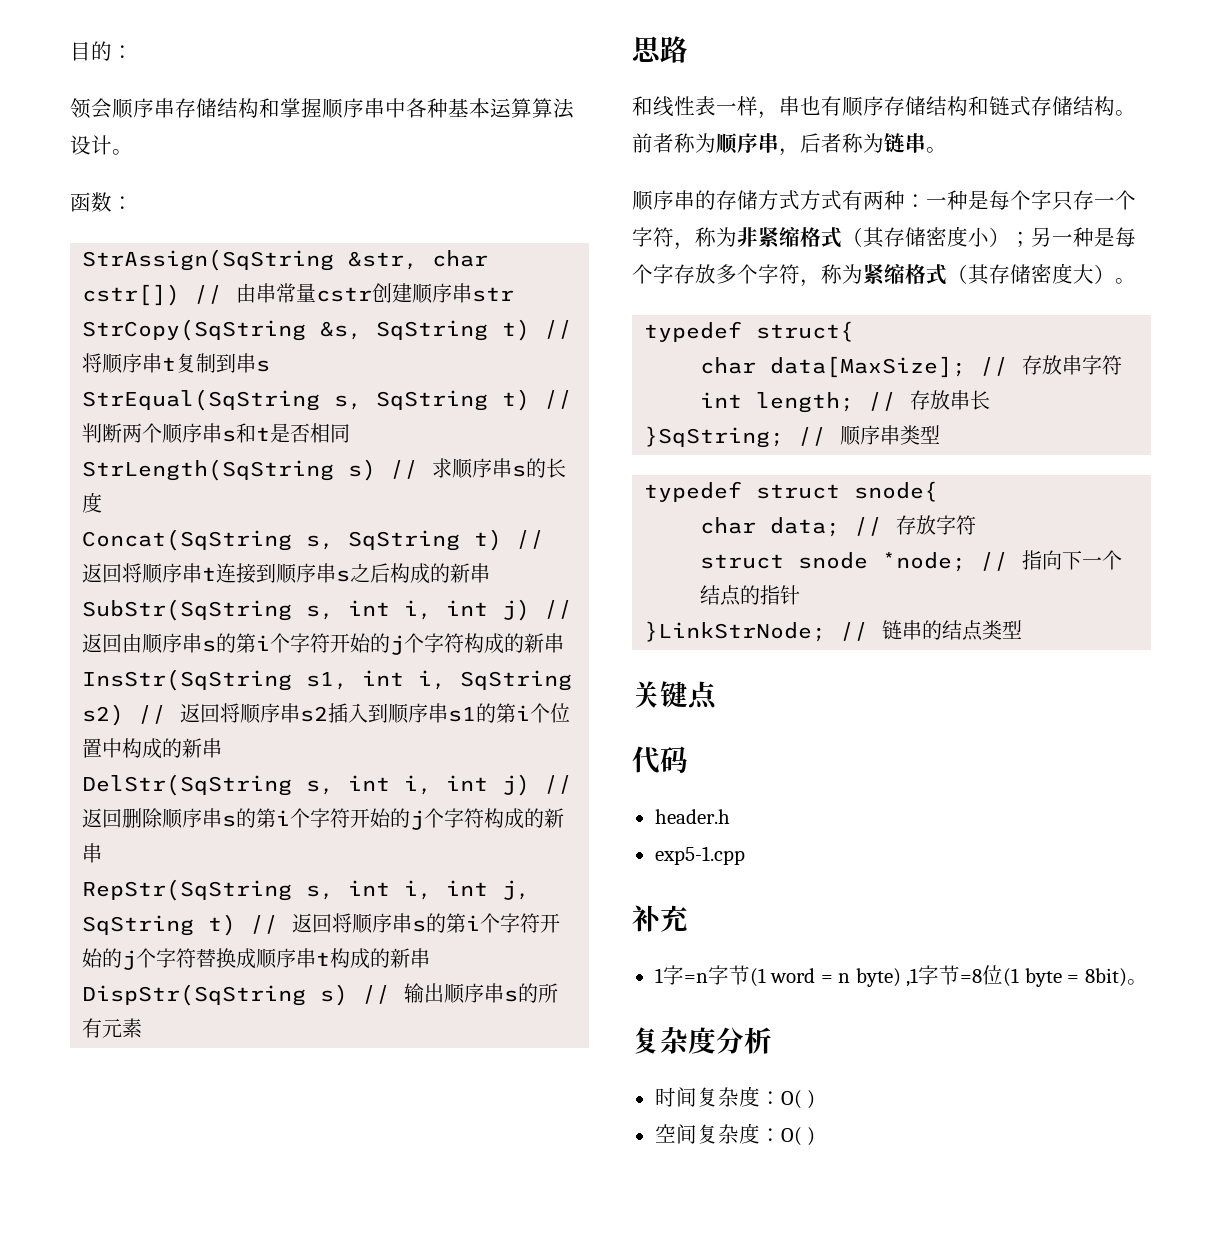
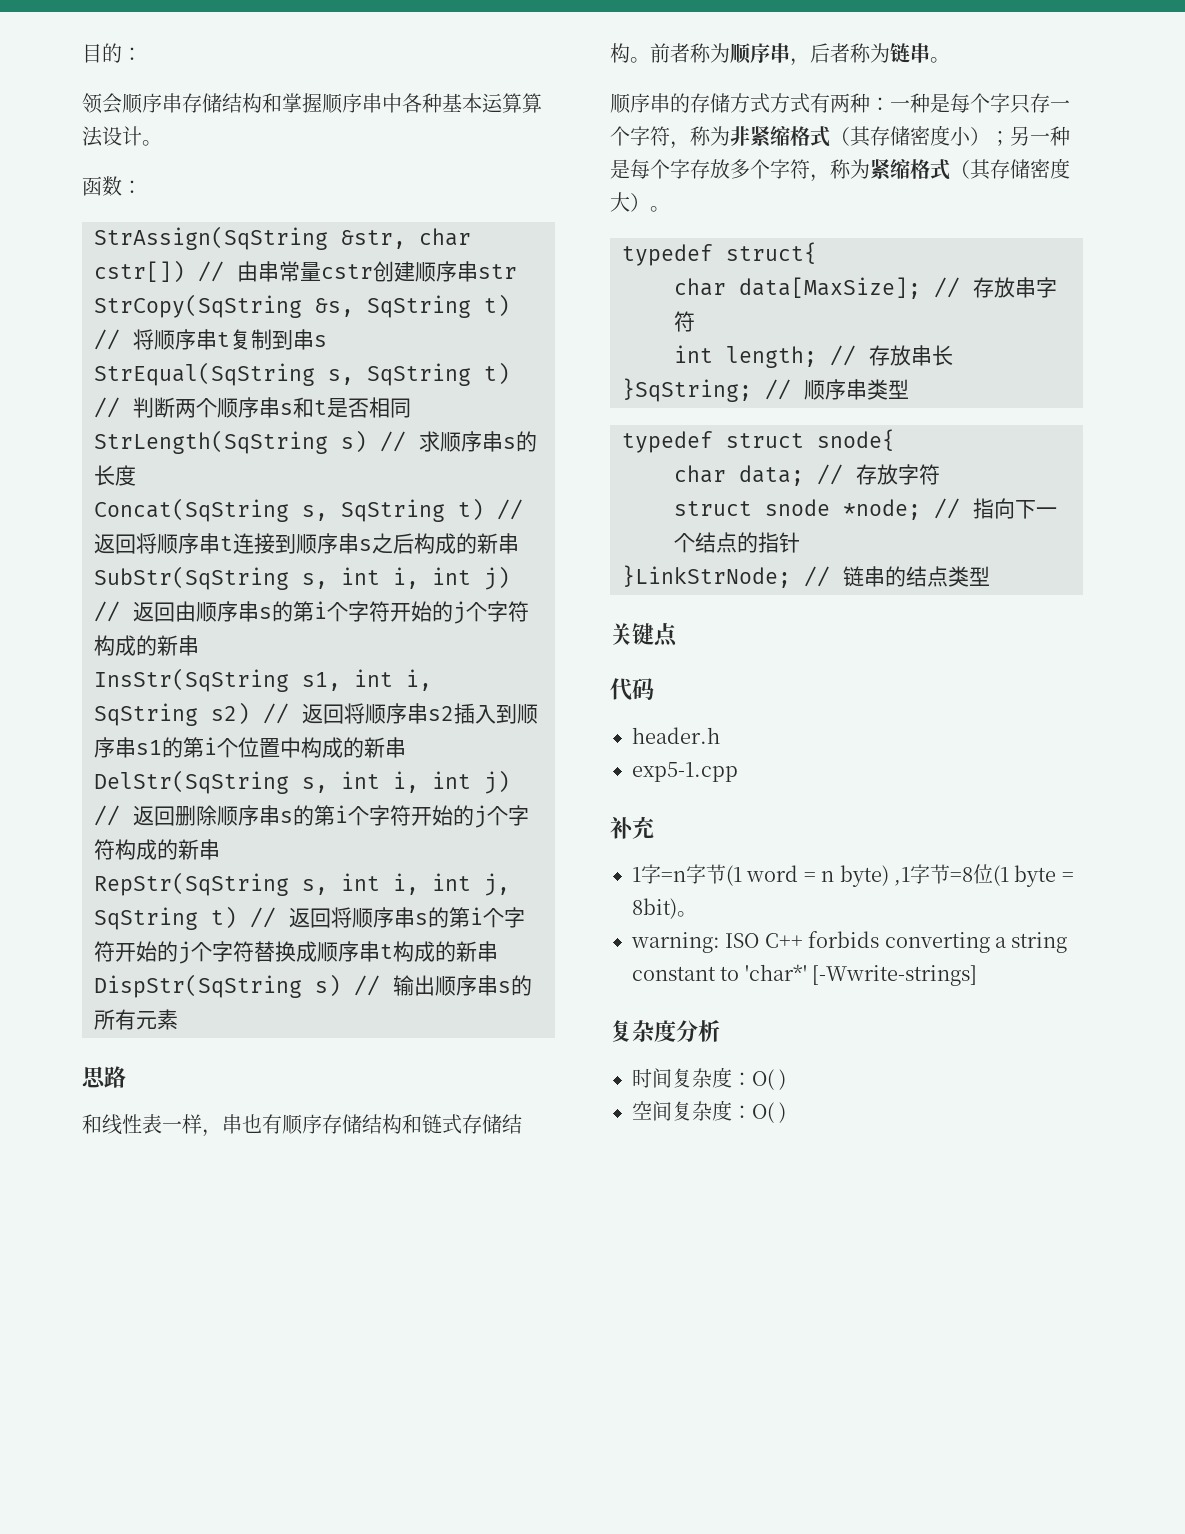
(1148, 982) none -> [631,931,1068,953] [632,964,978,986] // warning: ISO C++ forbids converting a string constant to 'char*' [-Wwrite-strings]

